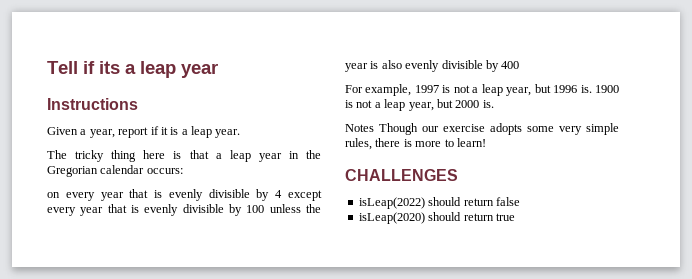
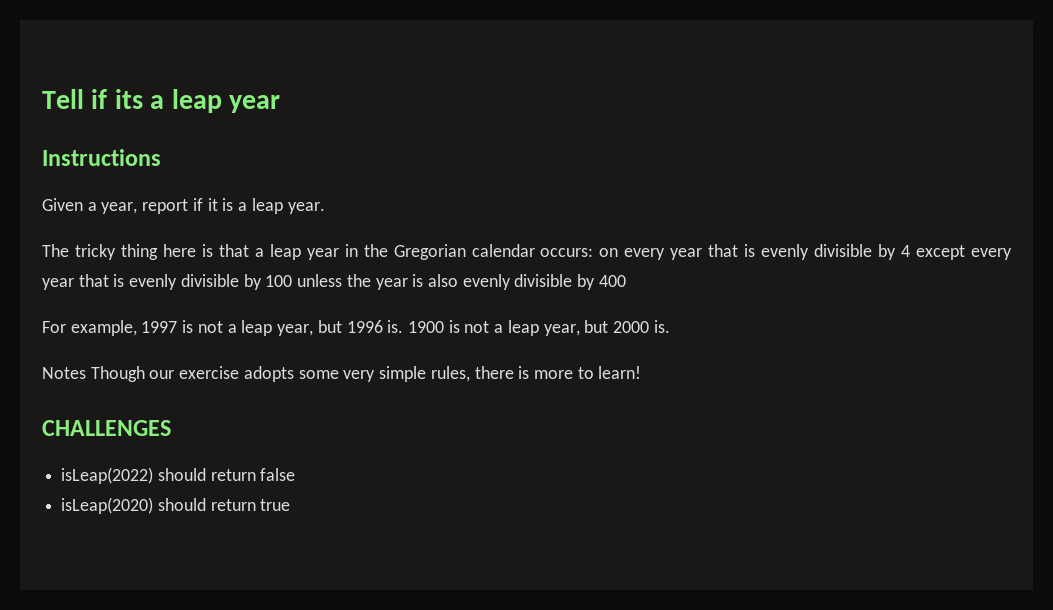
(183, 171) // -> (594, 252) none

